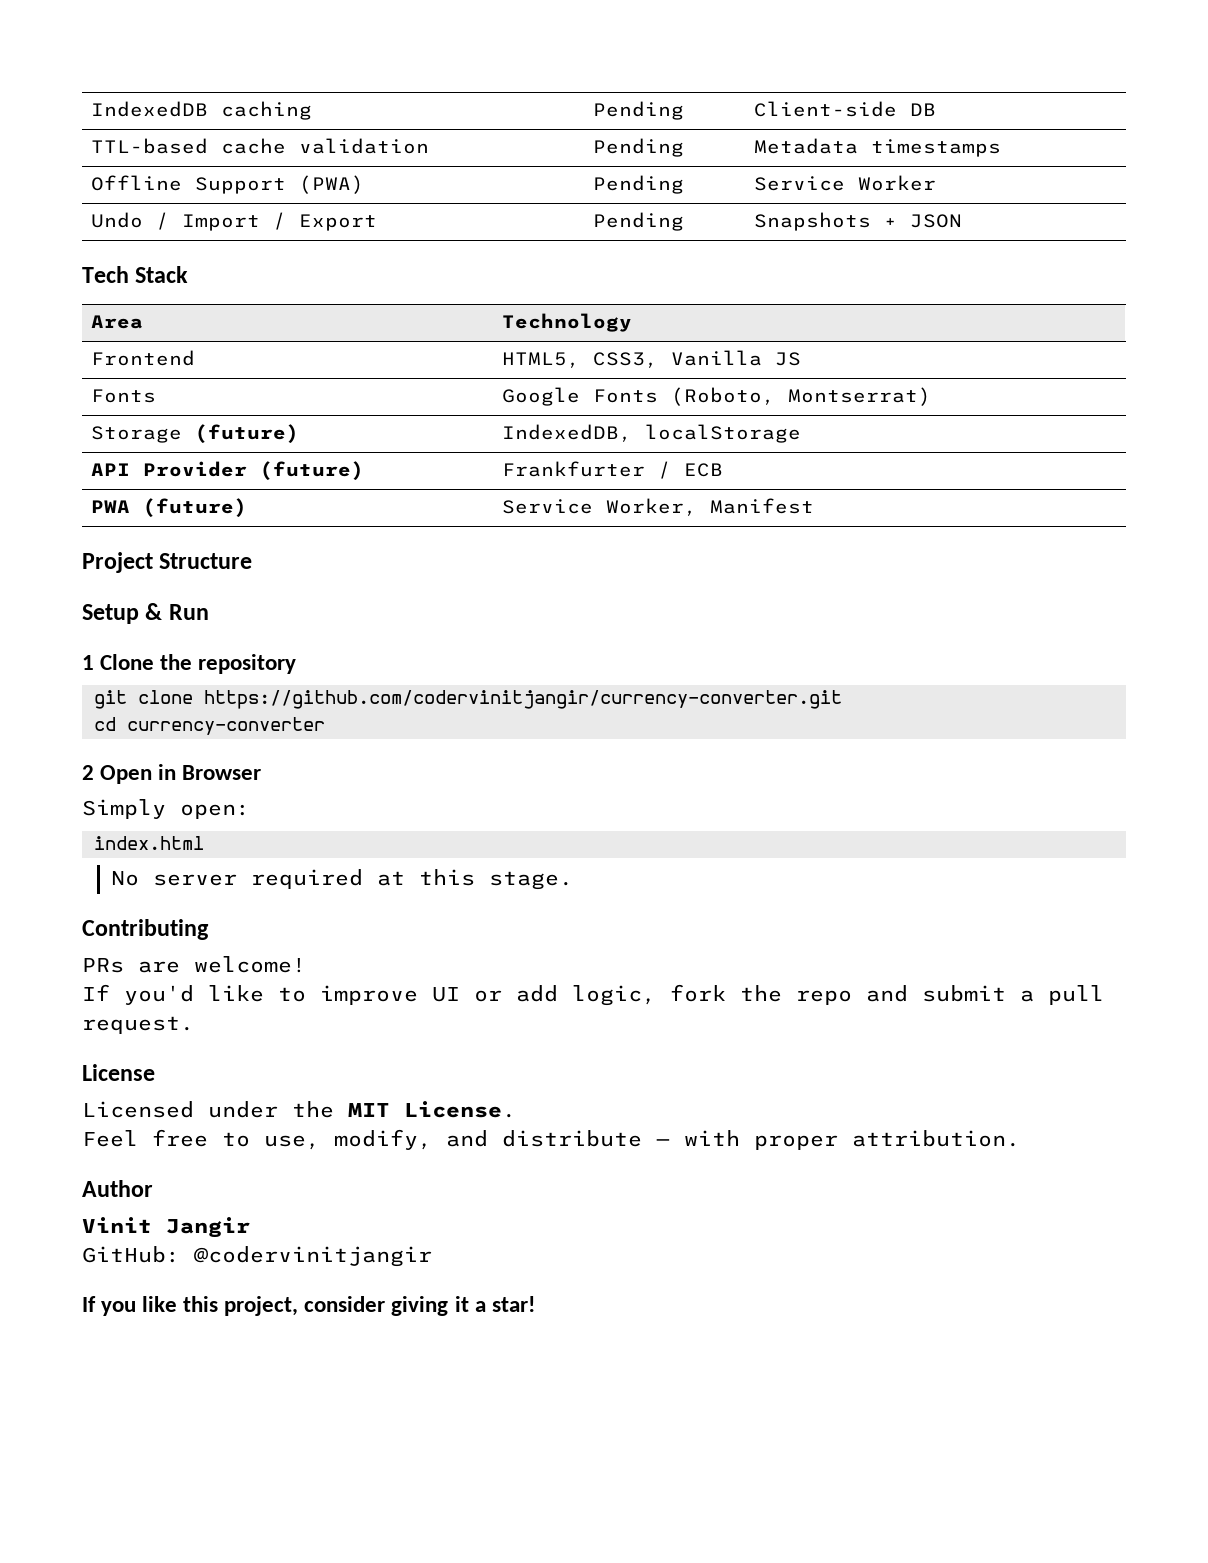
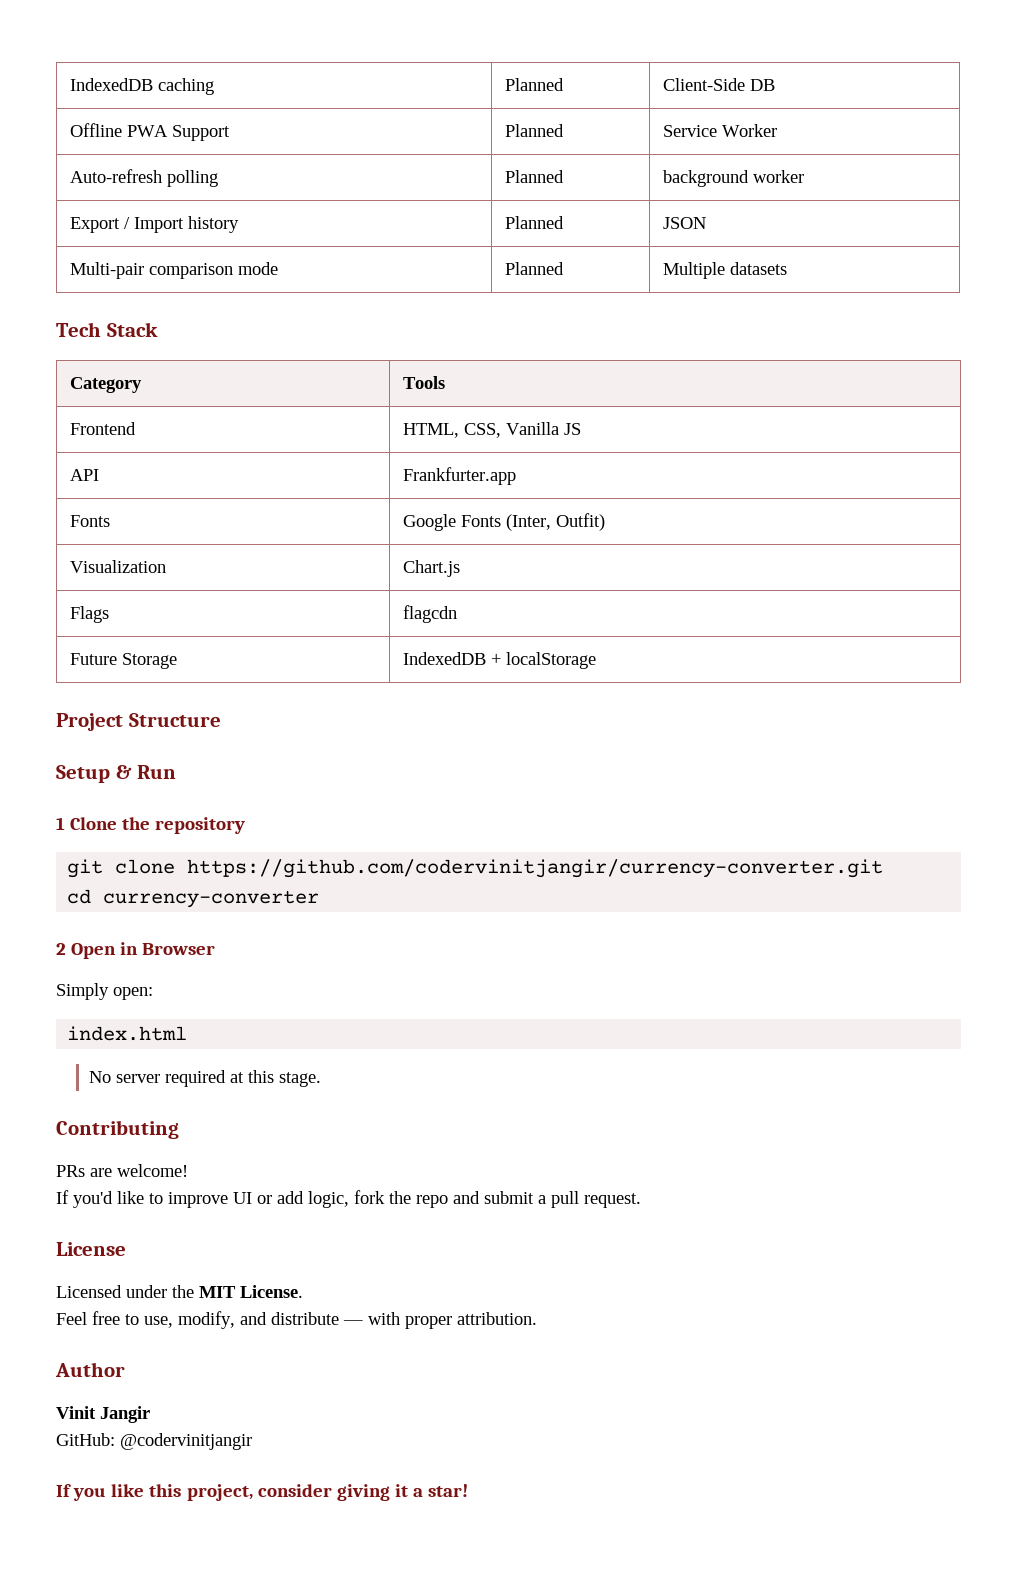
[593,101,685,120] [754,101,898,117] Pending | Client-side -> [505,78,565,91] [663,78,746,91] Planned | Client-Side
[91,138,430,154] [593,138,685,157] [754,138,1002,157] [91,175,365,194] [593,175,685,194] [754,175,937,191] [91,212,378,231] [593,212,685,231] [754,212,963,231] TTL-based cache validation | Pending | Metadata timestamps // Offline Support (PWA) | Pending | Service Worker // Undo / Import / Export | Pending | Snapshots + JSON -> [70,123,231,141] [505,124,565,137] [663,124,778,137] [70,169,219,187] [505,170,565,183] [663,170,805,187] [70,216,240,233] [505,216,565,229] [663,217,707,229] [70,262,279,279] [505,262,565,275] [663,262,788,279] Offline PWA Support | Planned | Service Worker // Auto-refresh polling | Planned | background worker // Export / Import history | Planned | JSON // Multi-pair comparison mode | Planned | Multiple datasets
[91,315,144,329] [502,313,633,332] Area | Technology -> [70,377,143,393] [403,376,446,389] Category | Tools
[502,352,659,368] HTML5, CSS3, -> [403,423,502,438] HTML, CSS,
(802, 359) none -> [70,469,100,481] [403,467,517,485] // API | Frankfurter.app
[671,387,932,406] (Roboto, Montserrat) // -> [506,513,606,531] [70,560,167,573] [403,560,461,577] [70,606,110,623] [403,605,458,623] [70,653,118,665] (Inter, Outfit) // Visualization | Chart.js // Flags | flagcdn // Future
[195,424,300,443] [502,424,633,442] (future) | IndexedDB, -> [403,652,502,665] | IndexedDB +
[91,461,365,480] [502,461,724,479] [91,498,248,517] [502,498,815,516] // API Provider (future) | Frankfurter / ECB // PWA (future) | Service Worker, Manifest -> (597, 660) none

